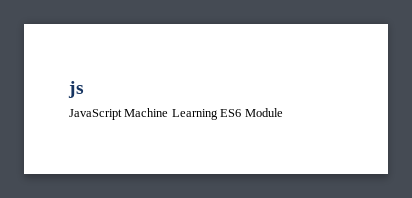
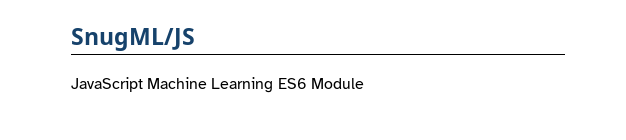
[68,81,84,98] js -> [71,28,195,51] SnugML/JS

